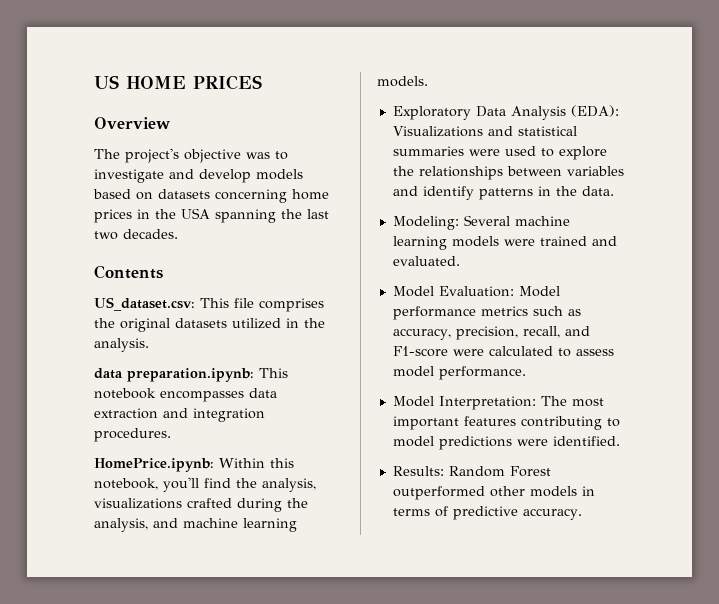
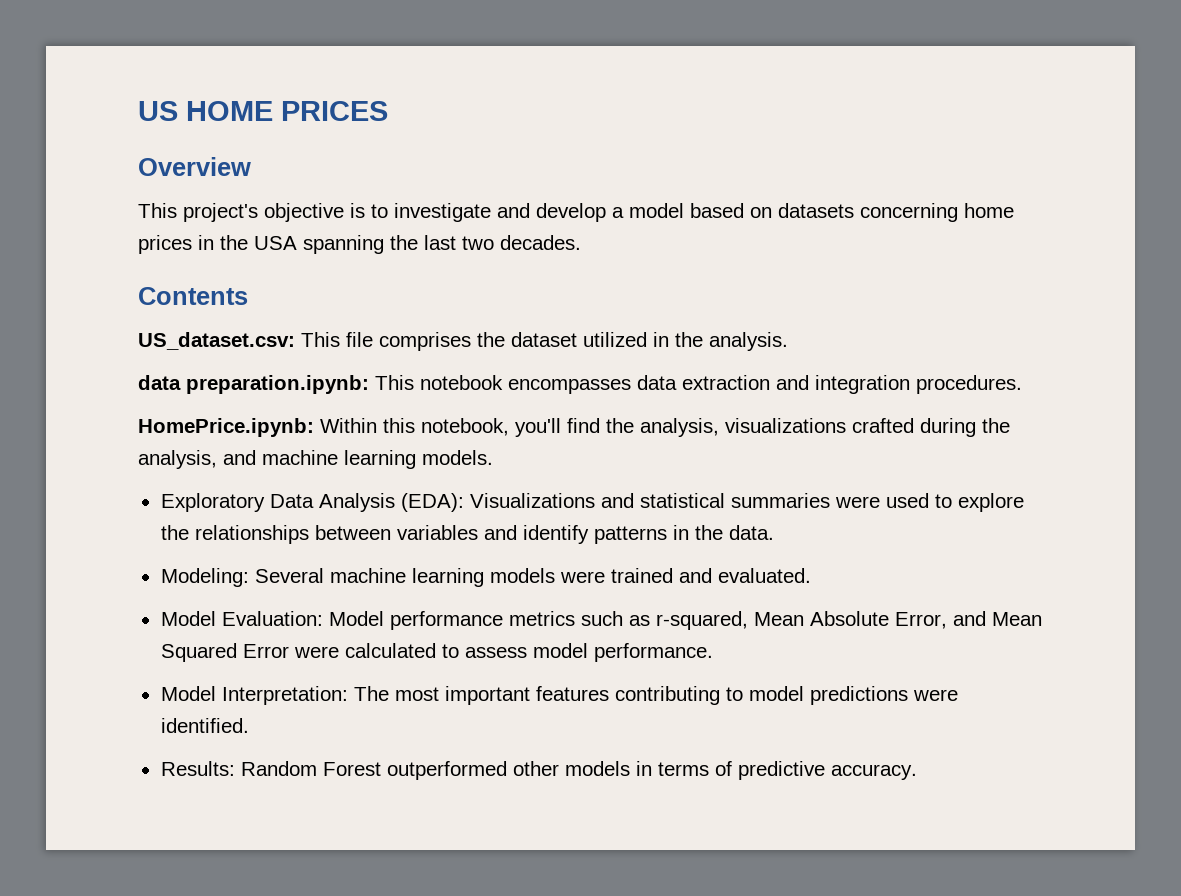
[94,149,120,159] The -> [138,203,177,218] This
[246,152,270,159] was -> [350,203,365,218] is
[256,169,303,180] models -> [612,203,684,218] a model
[120,318,227,332] original datasets -> [511,332,577,347] dataset
[392,326,590,340] [392,346,448,357] accuracy, precision, recall, and F1-score -> [655,611,1042,630] [160,643,289,662] r-squared, Mean Absolute Error, and Mean Squared Error

